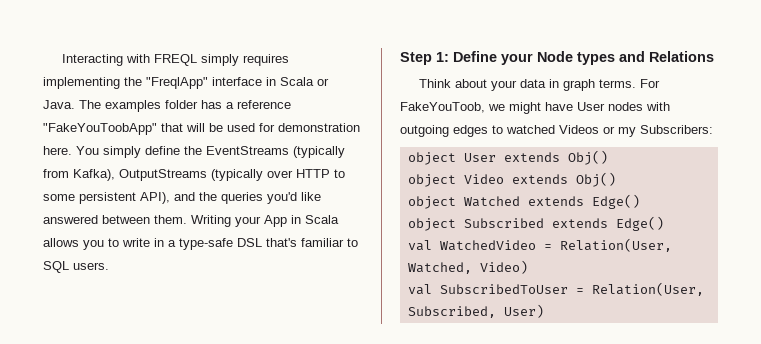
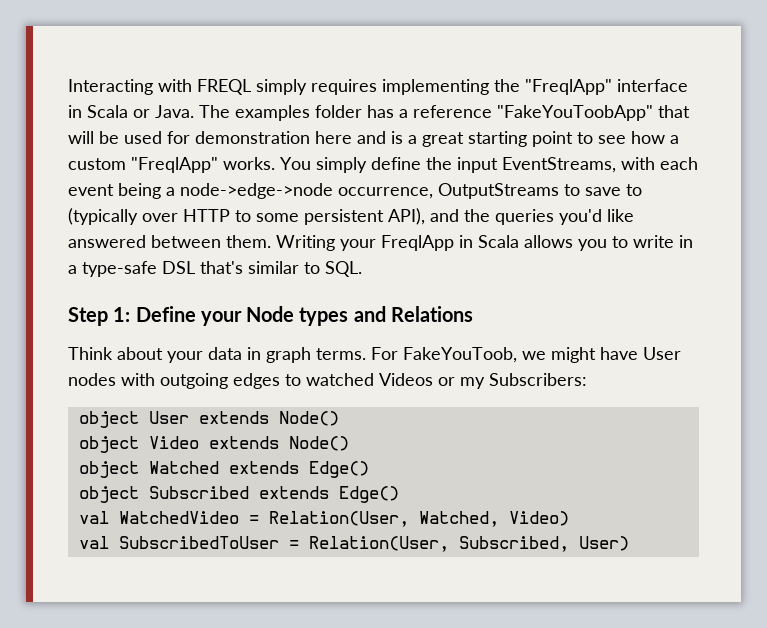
[43,146,345,158] [43,169,207,181] here. You simply define the EventStreams (typically from Kafka), OutputStreams -> [315,131,679,147] [68,157,698,173] [68,183,642,199] here and is a great starting point to see how a custom "FreqlApp" works. You simply define the input EventStreams, with each event being a node->edge->node occurrence, OutputStreams to save to
[264,215,287,227] App -> [381,235,454,251] FreqlApp
[301,238,358,247] [43,261,109,273] familiar to SQL users. -> [248,261,362,277] similar to SQL.
[567,150,608,165] Obj() -> [278,411,339,426] Node()
[575,172,616,187] Obj() -> [288,436,349,451] Node()

